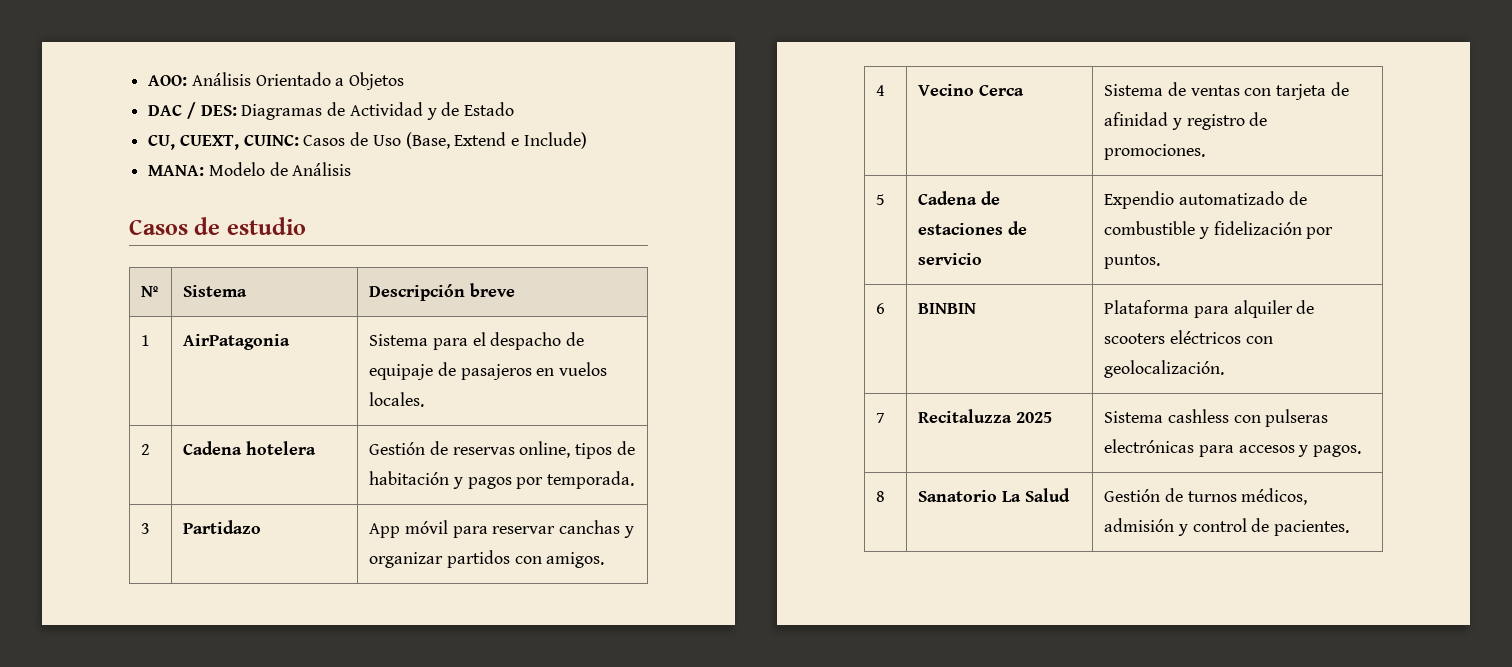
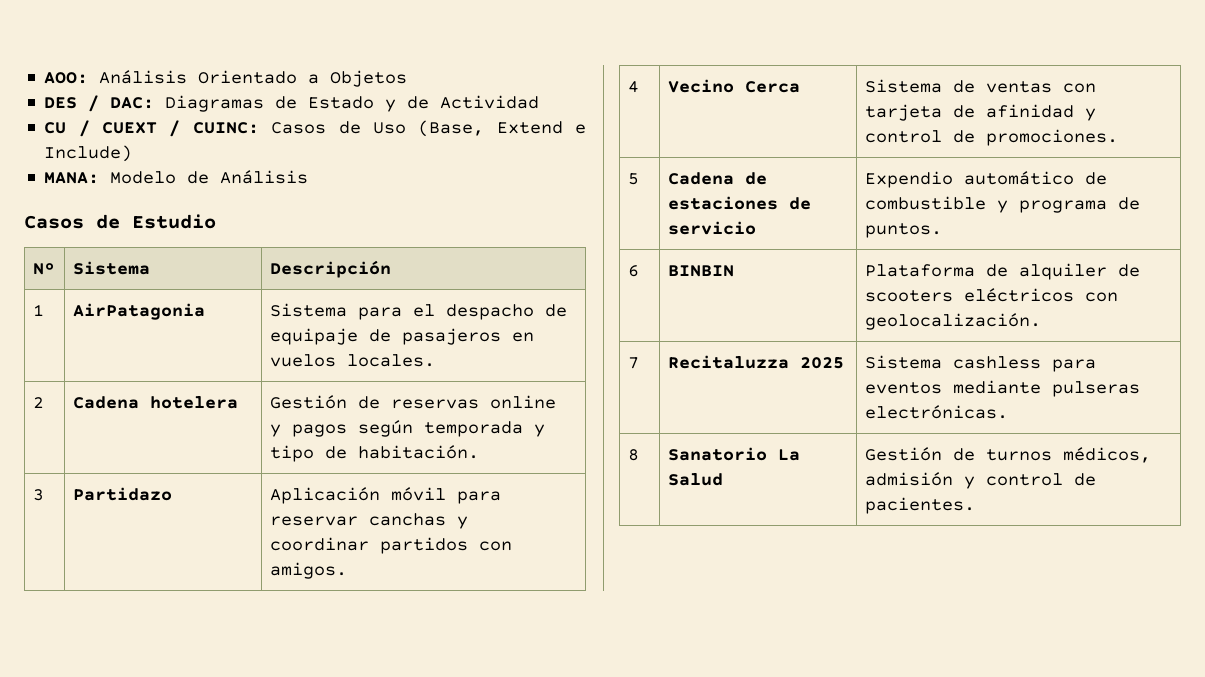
[148,102,237,119] DAC / DES: -> [44,95,155,112] DES / DAC:
[349,102,423,116] Actividad -> [308,96,375,109] Estado
[464,102,515,116] [148,135,239,150] Estado // CU, CUEXT, -> [440,95,540,109] [44,120,181,137] Actividad // CU / CUEXT /
[226,217,306,235] estudio -> [132,214,216,229] Estudio
[470,283,516,297] breve -> (391, 269) none
[519,441,635,459] [369,471,635,489] online, tipos de habitación y pagos por temporada. -> [489,395,556,409] [269,420,545,437] [269,445,479,462] online y pagos según temporada y tipo de habitación.
[369,523,401,538] App -> [269,487,380,504] Aplicación
[369,552,444,568] organizar -> [269,537,369,551] coordinar
[1186,114,1245,130] registro -> [864,130,942,143] control
[1178,191,1284,205] automatizado -> [963,171,1074,185] automático
[1213,221,1334,239] fidelización por -> [1018,197,1140,213] programa de
[1193,306,1229,318] para -> [985,264,1008,277] de
[1233,409,1329,427] [1104,439,1362,457] con pulseras electrónicas para accesos y pagos. -> [1051,359,1096,372] [864,380,1140,397] [864,405,1008,419] para eventos mediante pulseras electrónicas.

